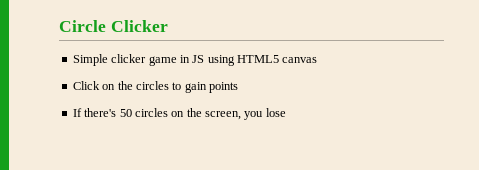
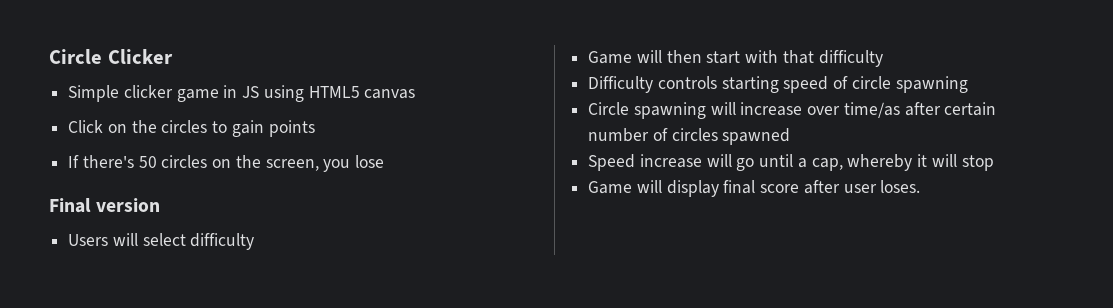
(286, 112) none -> [49,198,161,213] [68,233,255,250] [588,50,883,67] [588,76,968,93] [588,102,997,119] [588,128,791,145] [588,154,994,171] [588,180,921,197] // Final version // Users will select difficulty // Game will then start with that difficulty // Difficulty controls starting speed of circle spawning // Circle spawning will increase over time/as after certain number of circles spawned // Speed increase will go until a cap, whereby it will stop // Game will display final score after user loses.

